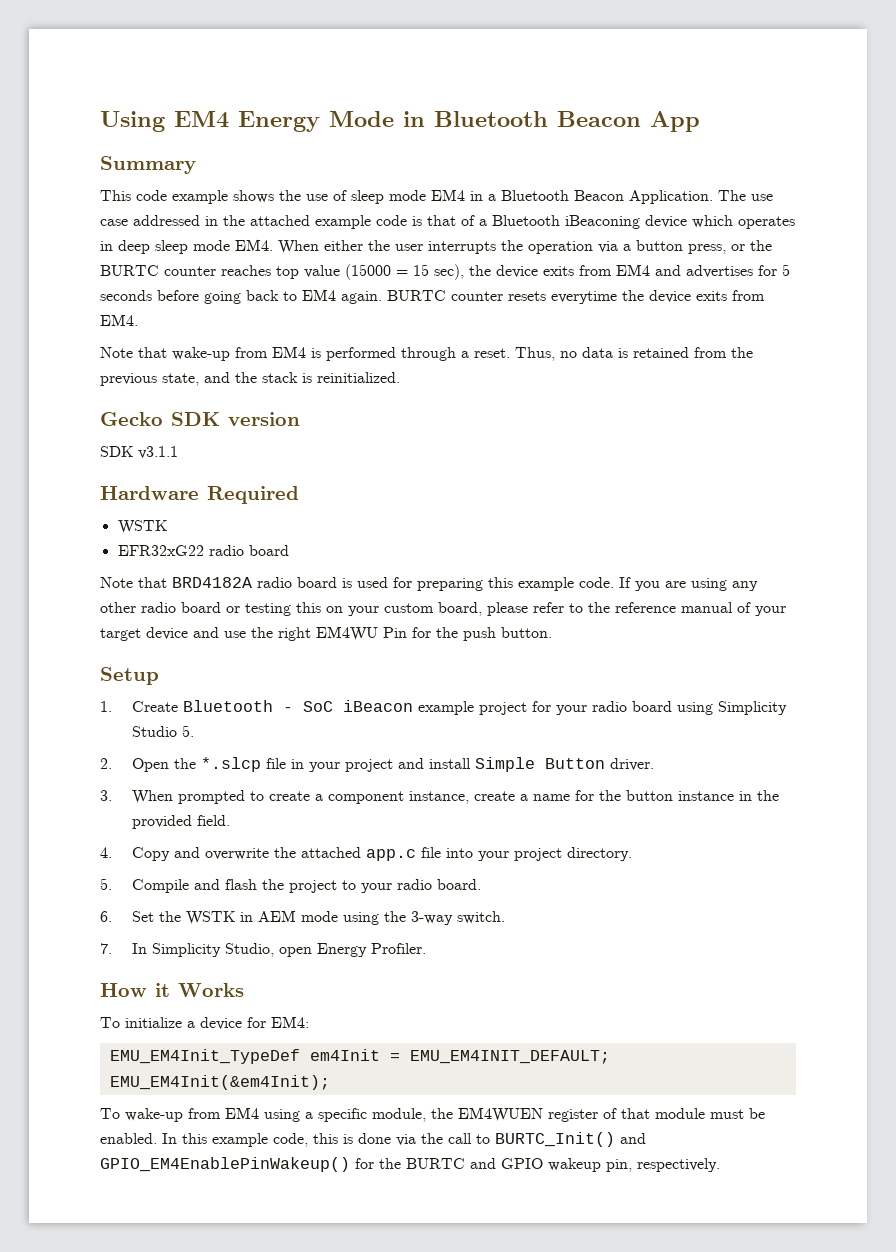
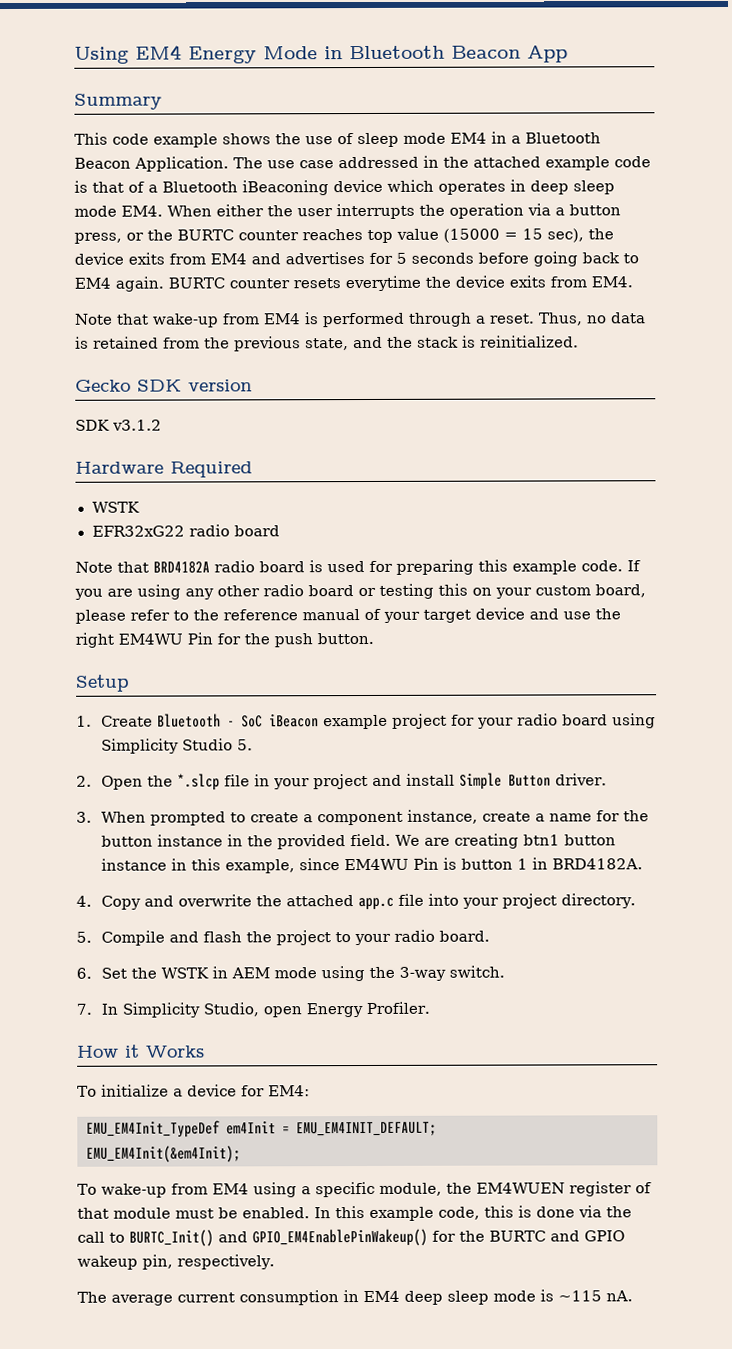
[138,446,178,459] v3.1.1 -> [112,419,162,431] v3.1.2
(230, 820) none -> [394,833,616,849] [100,857,643,874] We are creating btn1 button instance in this example, since EM4WU Pin is button 1 in BRD4182A.
(720, 1165) none -> [77,1289,633,1306] // The average current consumption in EM4 deep sleep mode is ~115 nA.

